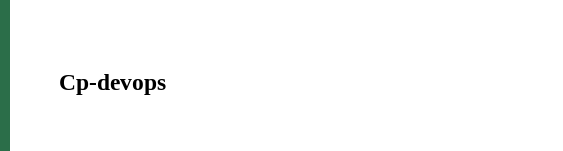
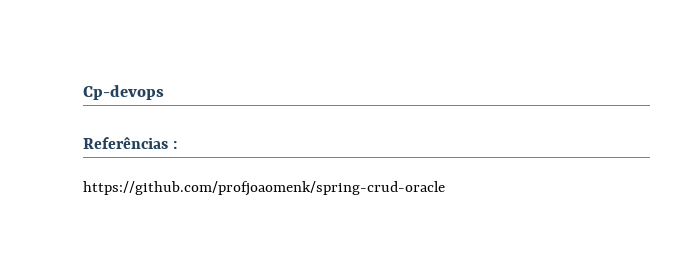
(166, 84) none -> [83,137,177,149] [83,181,445,196] // Referências : // https://github.com/profjoaomenk/spring-crud-oracle

